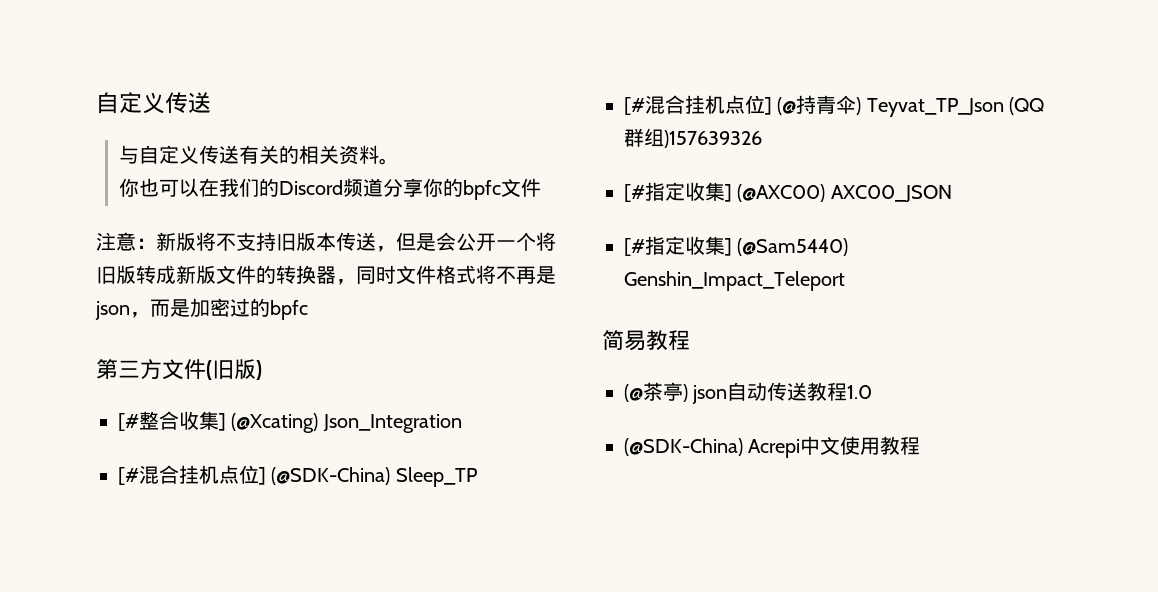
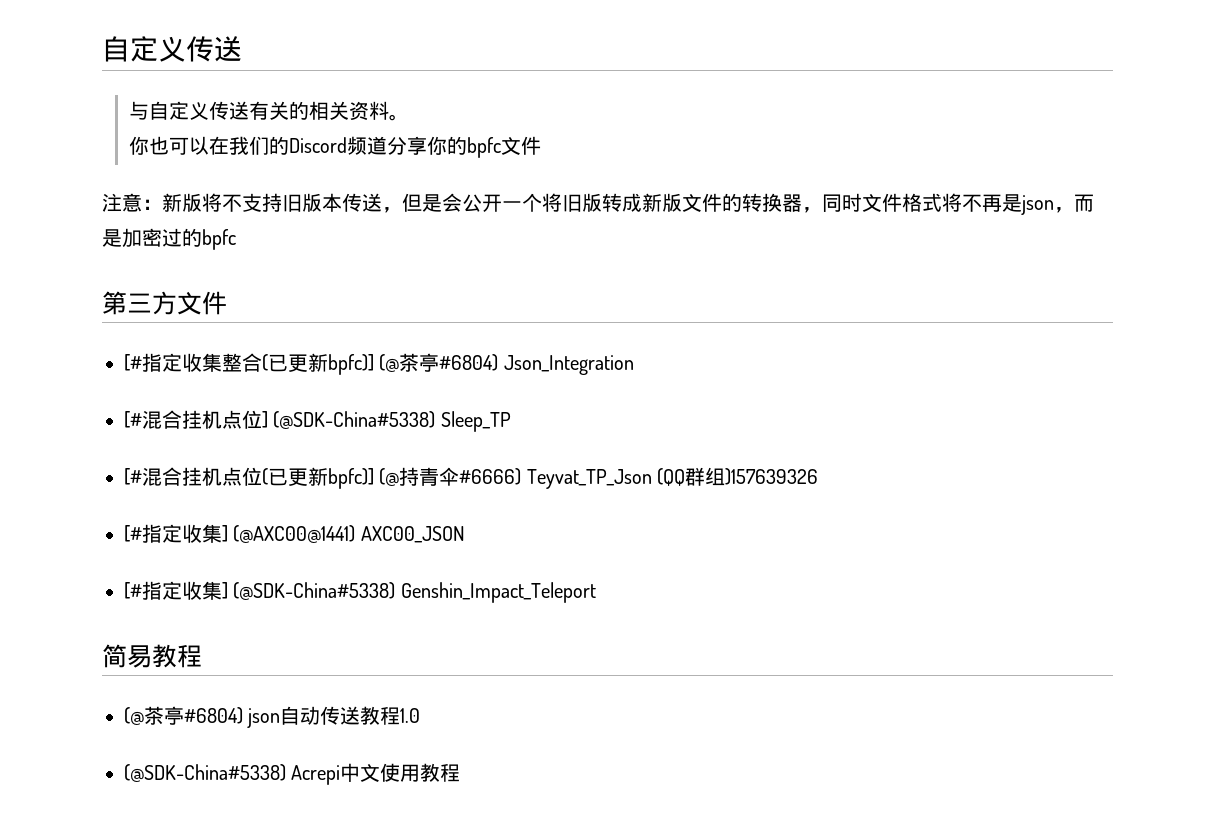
[206,359,262,380] [118,411,319,433] (旧版) // [#整合收集] (@Xcating) -> [124,353,499,375] // [#指定收集整合(已更新bpfc)] (@茶亭#6804)
[271,467,391,485] (@SDK-China) -> [273,411,436,429] (@SDK-China#5338)
[765,97,772,115] ] -> [262,467,374,489] (已更新bpfc)]
[856,97,862,115] ) -> [459,468,522,485] #6666)
[737,184,826,202] (@AXC00) -> [233,525,356,543] (@AXC00@1441)
[737,238,849,256] (@Sam5440) -> [233,582,396,600] (@SDK-China#5338)
[683,384,688,402] ) -> [184,707,243,724] #6804)
[624,438,743,456] (@SDK-China) -> [124,764,286,782] (@SDK-China#5338)

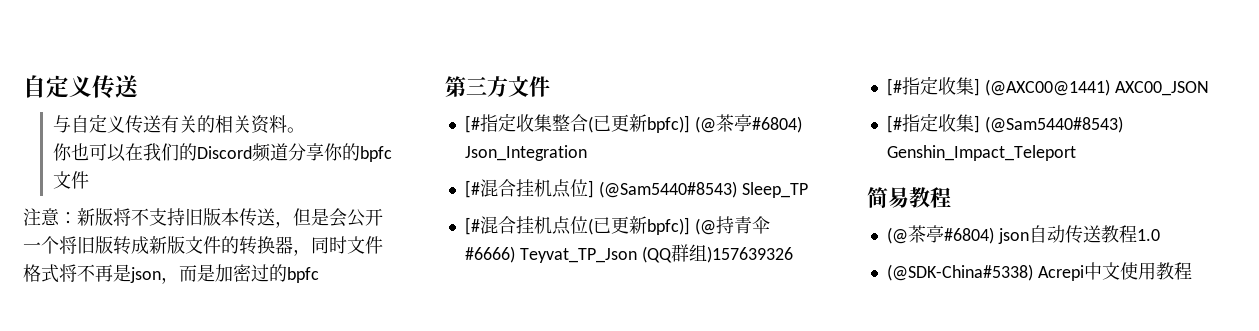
[273,411,436,429] (@SDK-China#5338) -> [598,181,737,198] (@Sam5440#8543)
[233,582,396,600] (@SDK-China#5338) -> [984,116,1123,133] (@Sam5440#8543)

